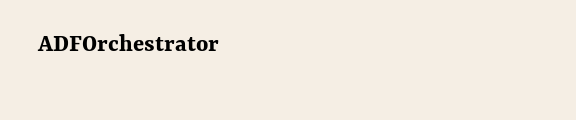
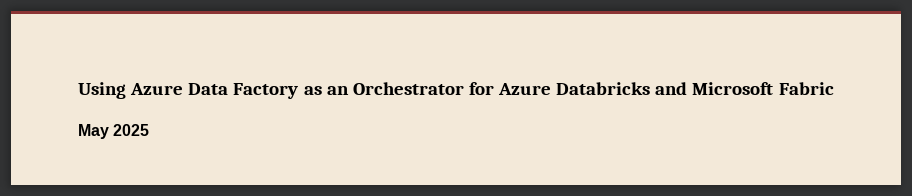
[37,34,219,51] ADFOrchestrator -> [78,82,834,99] [78,124,150,139] Using Azure Data Factory as an Orchestrator for Azure Databricks and Microsoft Fabric // May 2025

